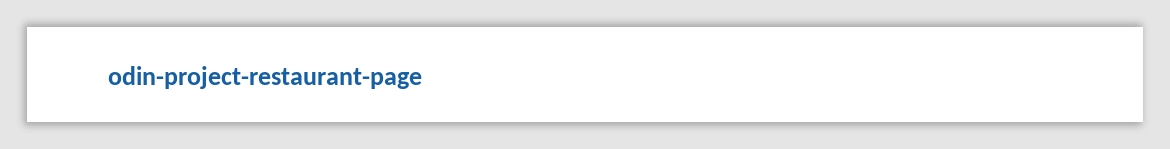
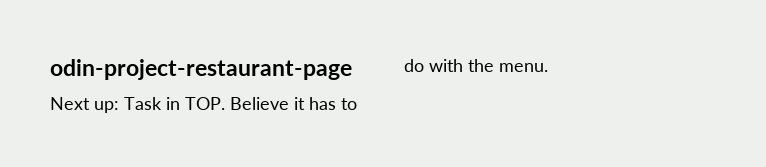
(422, 77) none -> [50,97,357,113] [404,59,548,72] // Next up: Task in TOP. Believe it has to do with the menu.

